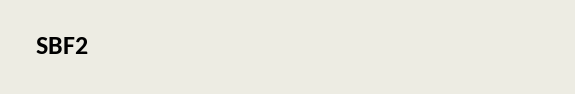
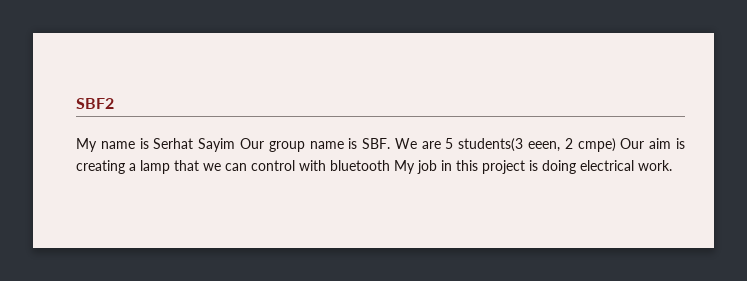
(88, 45) none -> [76,138,685,152] [76,160,672,174] // My name is Serhat Sayim Our group name is SBF. We are 5 students(3 eeen, 2 cmpe) Our aim is creating a lamp that we can control with bluetooth My job in this project is doing electrical work.

